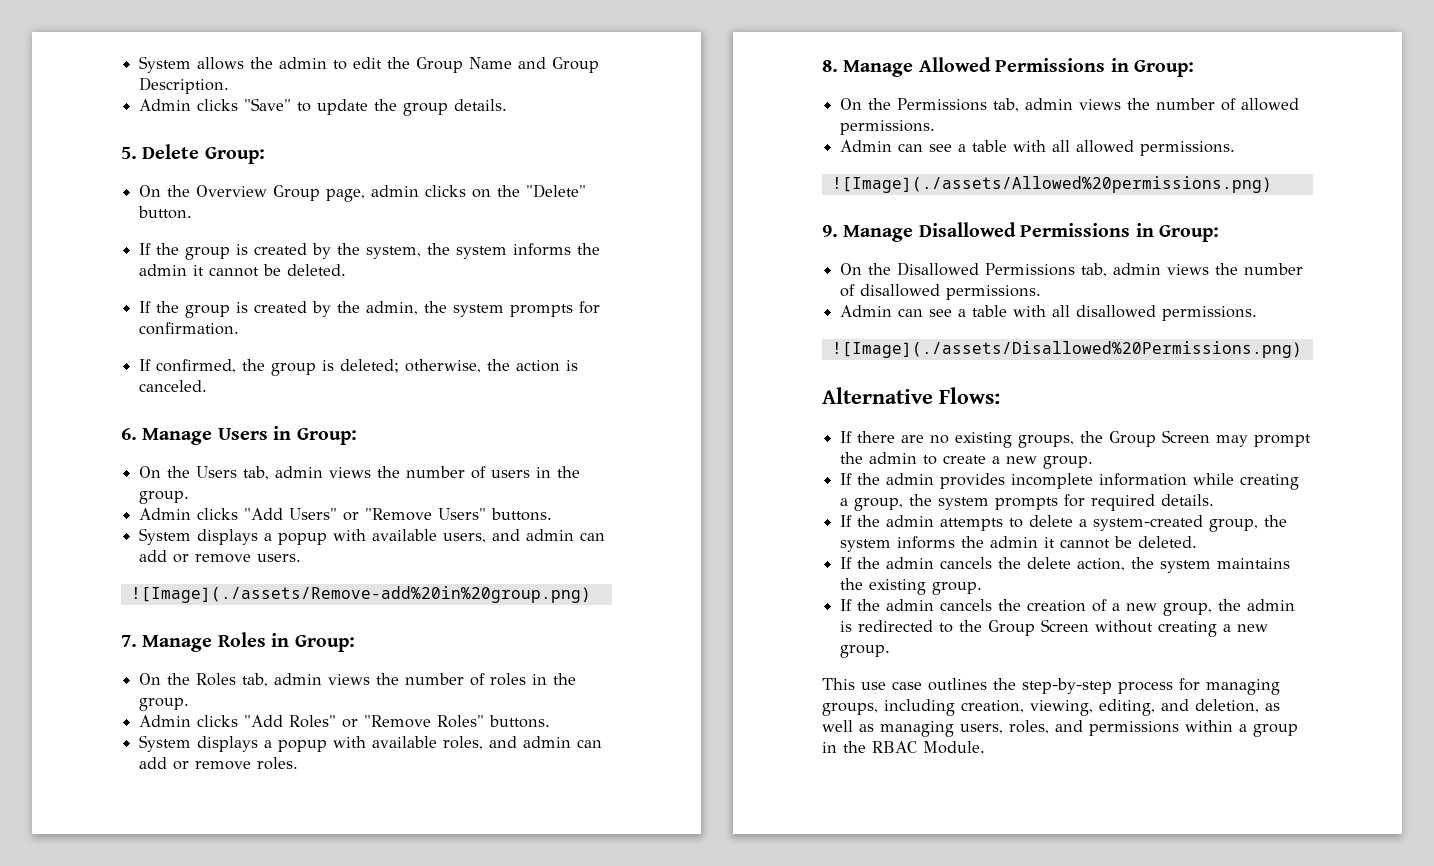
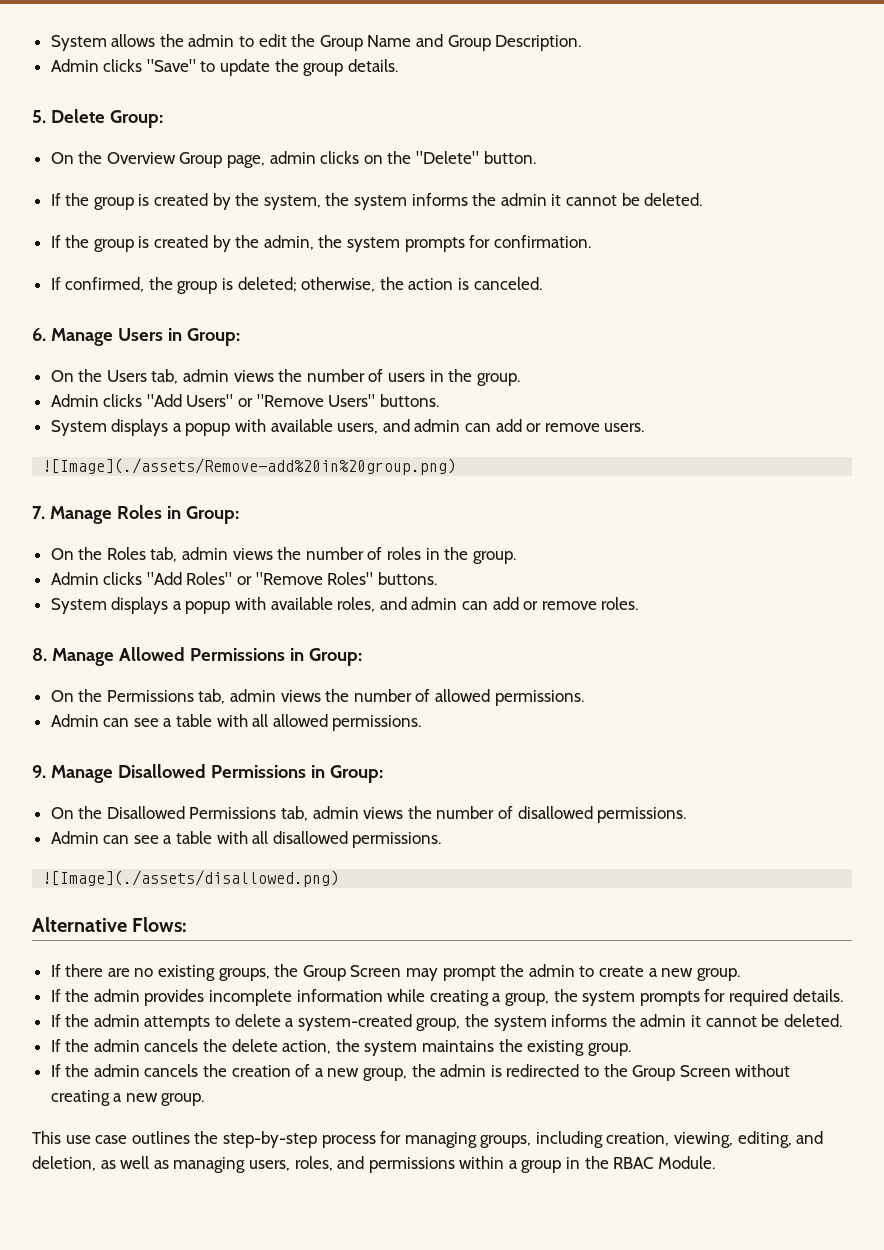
[831,176,1272,193] // ![Image](./assets/Allowed%20permissions.png) -> (422, 723) none
[831,341,1302,358] ![Image](./assets/Disallowed%20Permissions.png) -> [42,870,340,887] ![Image](./assets/disallowed.png)

